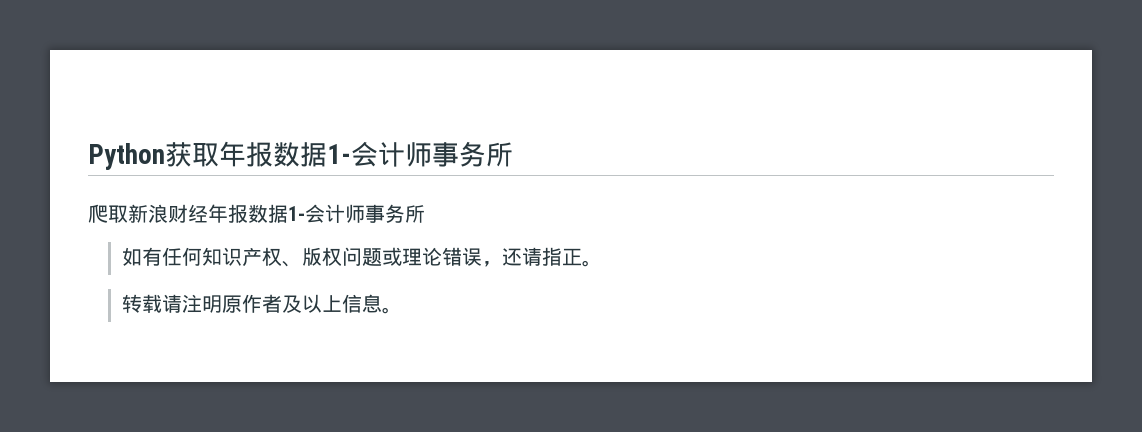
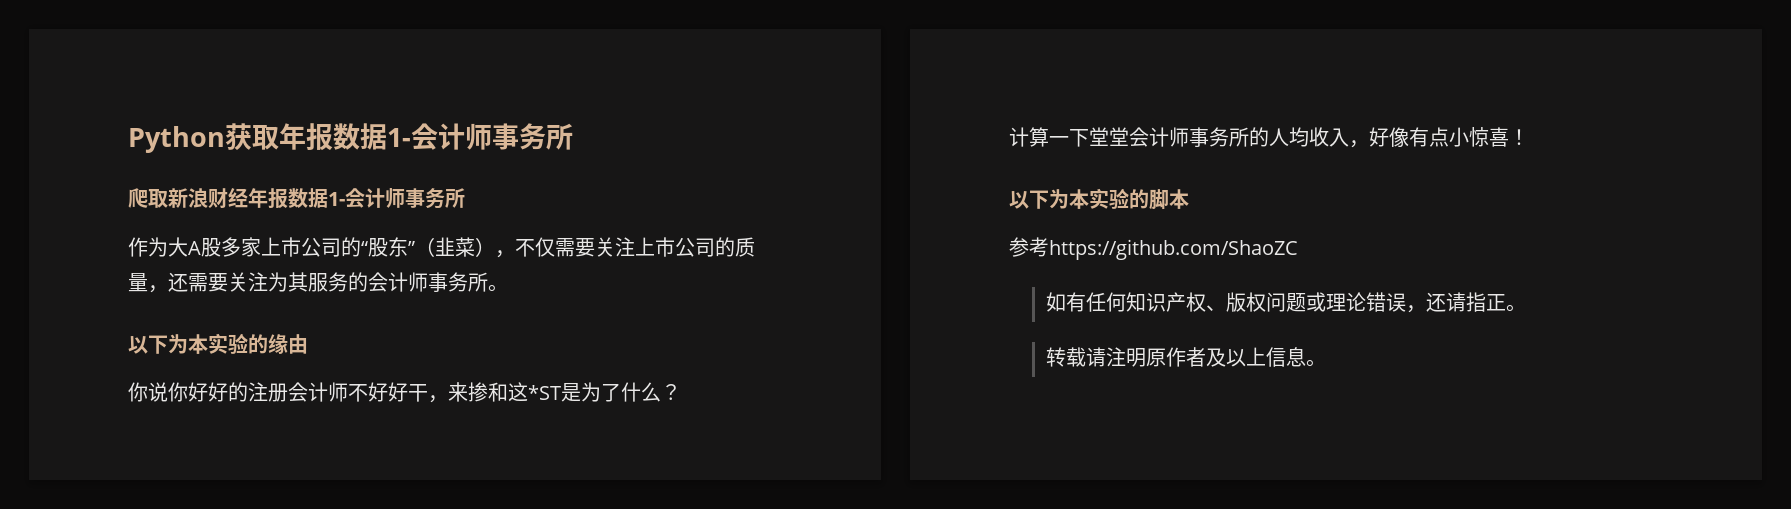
(425, 214) none -> [128,237,755,258] [128,272,508,293] [128,333,308,354] [128,382,681,403] [1009,127,1529,148] [1009,188,1189,210] [1009,237,1298,260] // 作为大A股多家上市公司的“股东”（韭菜），不仅需要关注上市公司的质量，还需要关注为其服务的会计师事务所。 // 以下为本实验的缘由 // 你说你好好的注册会计师不好好干，来掺和这*ST是为了什么？ // 计算一下堂堂会计师事务所的人均收入，好像有点小惊喜！ // 以下为本实验的脚本 // 参考https://github.com/ShaoZC

